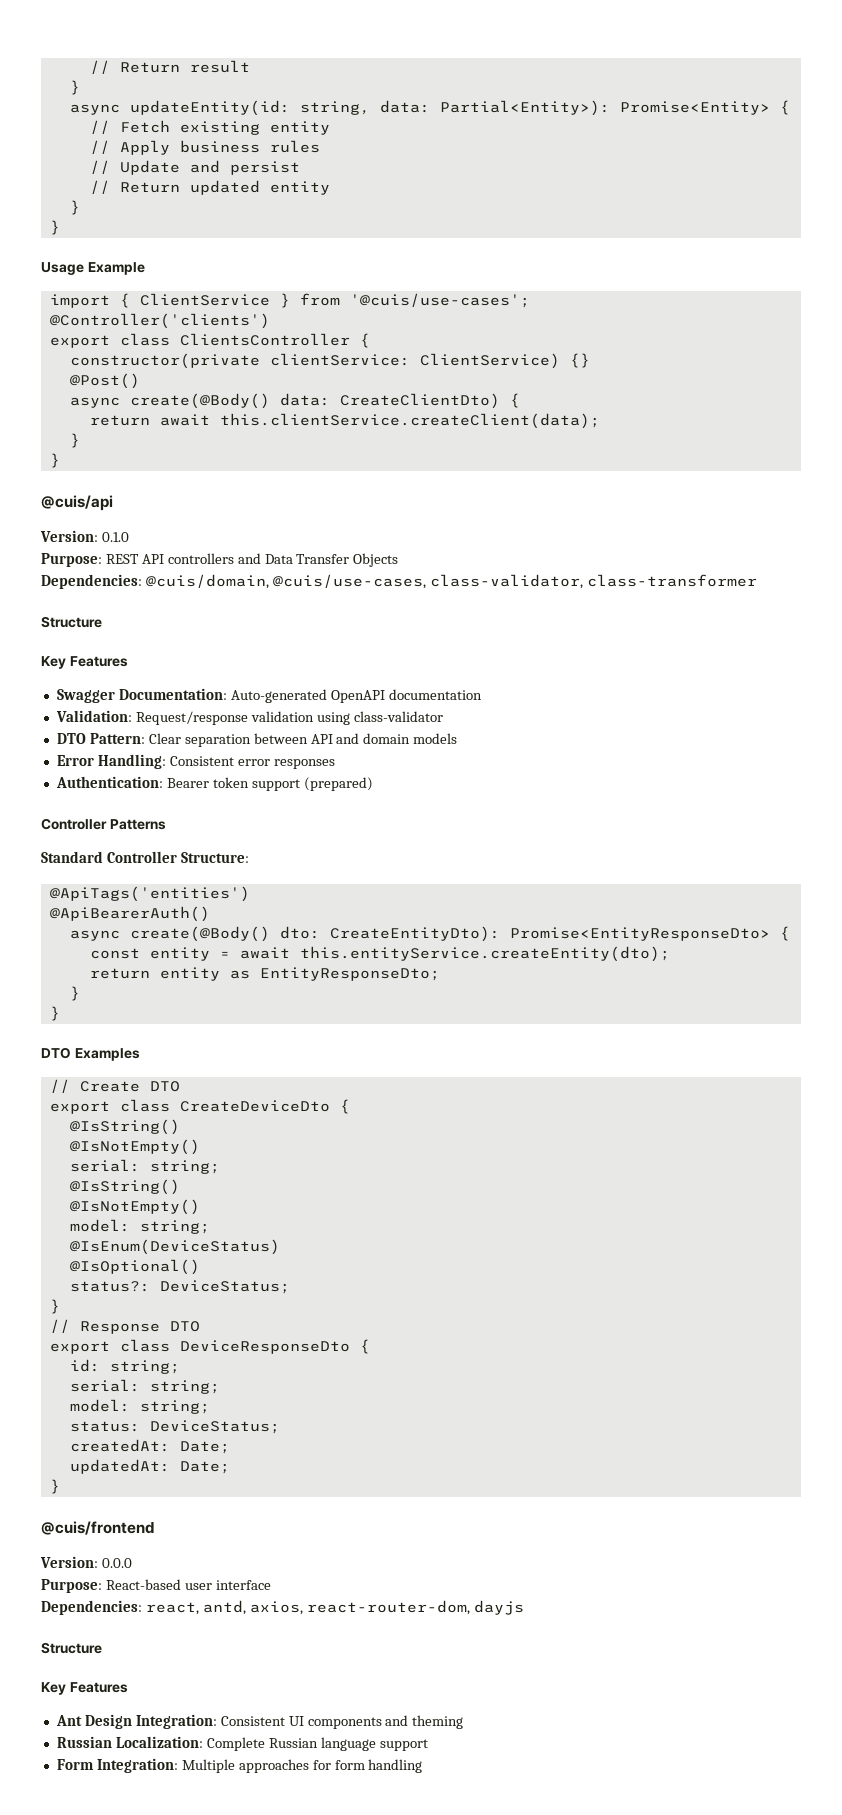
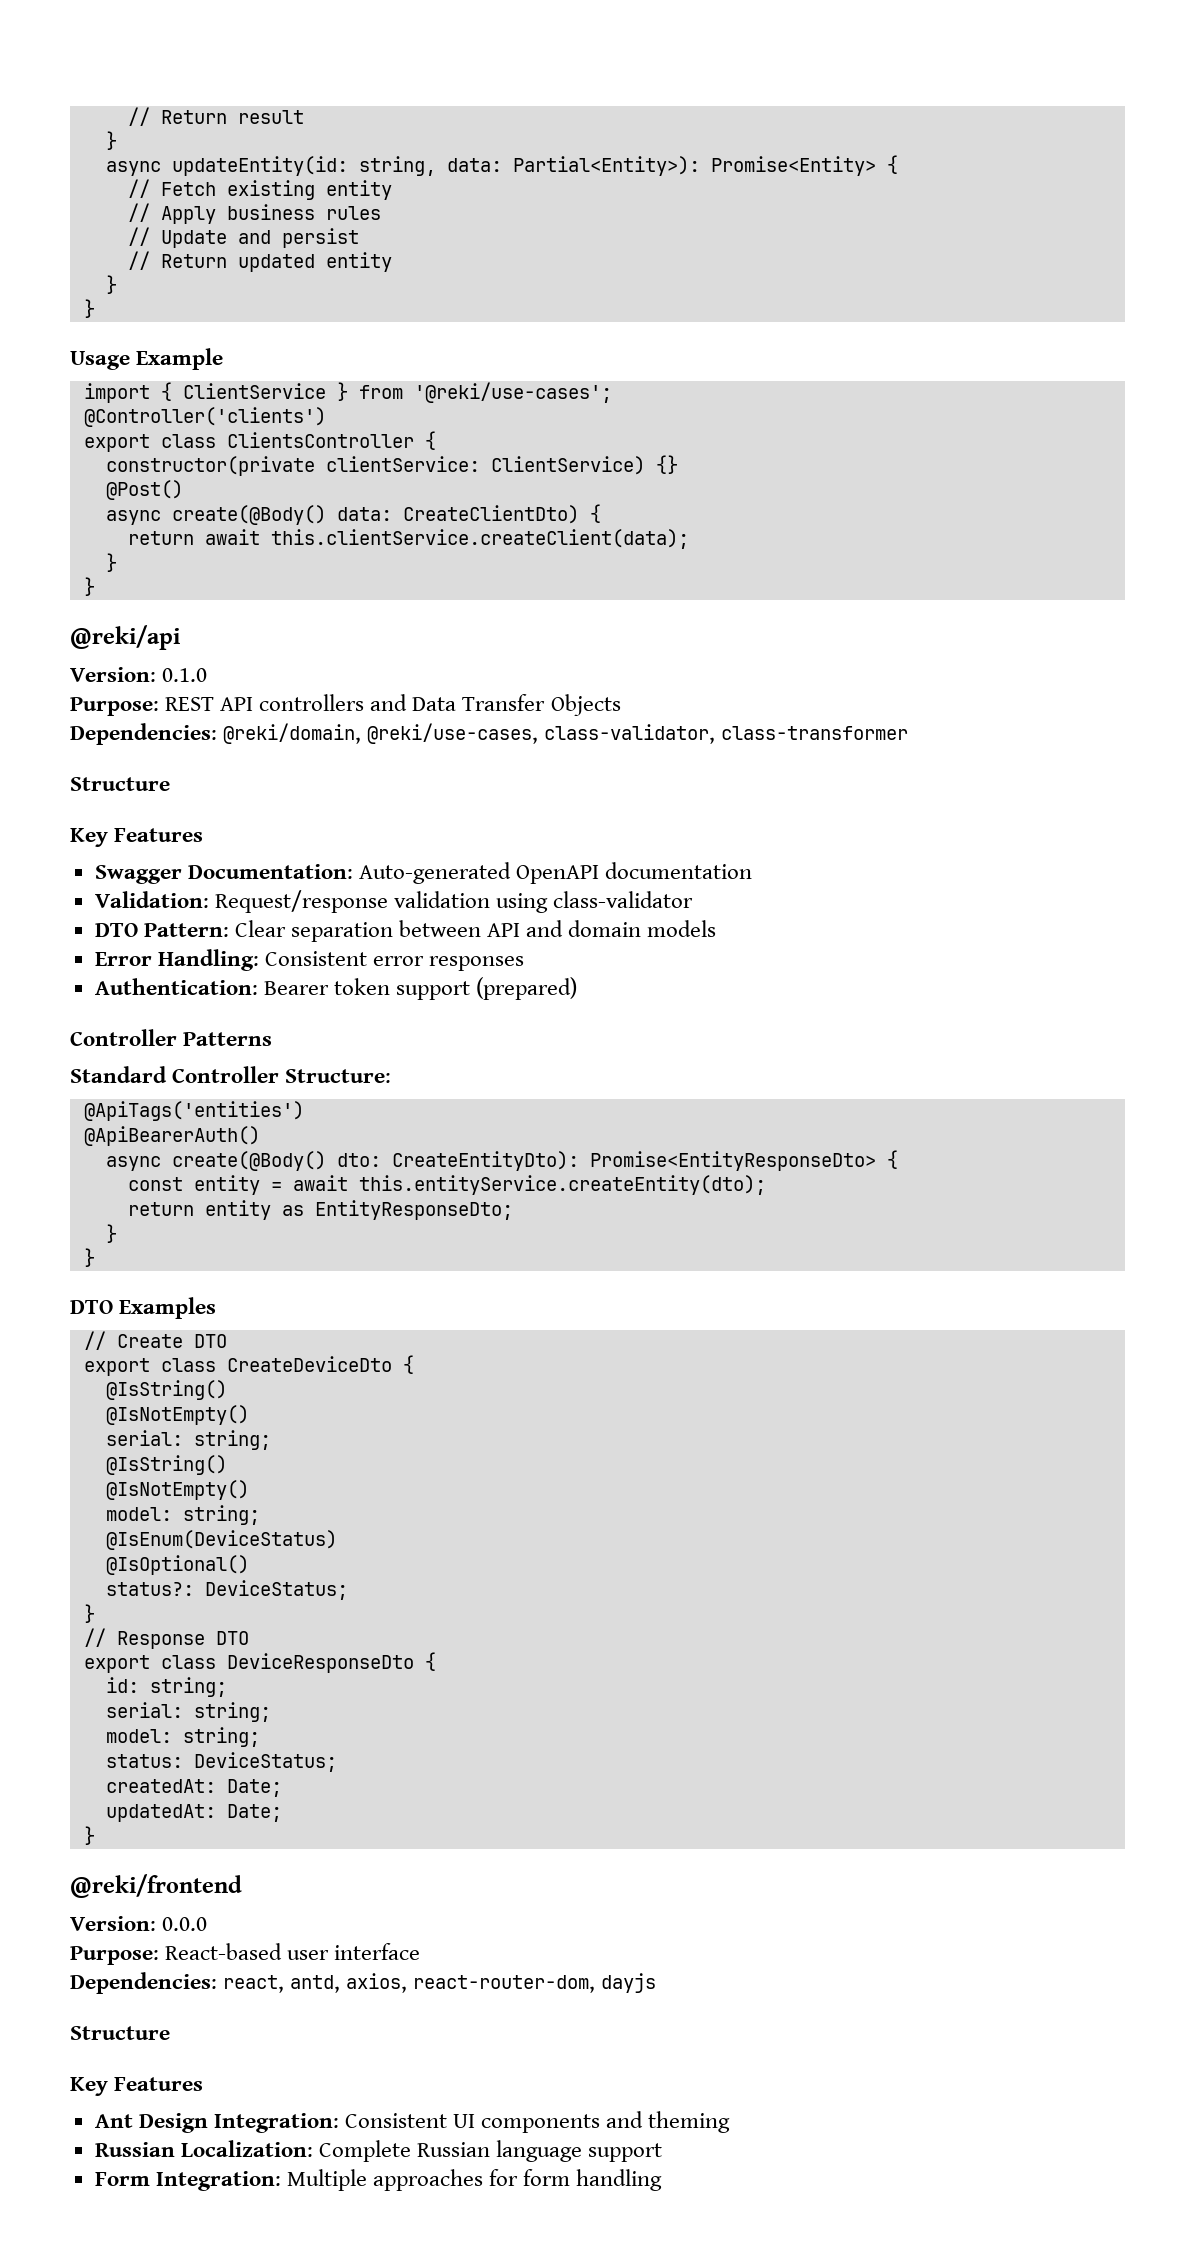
[349,293,530,308] '@cuis/use-cases'; -> [413,382,612,403] '@reki/use-cases';
[41,495,113,511] @cuis/api -> [70,625,180,650] @reki/api
[145,574,426,589] @cuis/domain, @cuis/use-cases, -> [223,723,539,744] @reki/domain, @reki/use-cases,
[41,1521,154,1535] @cuis/frontend -> [70,1874,242,1898] @reki/frontend

